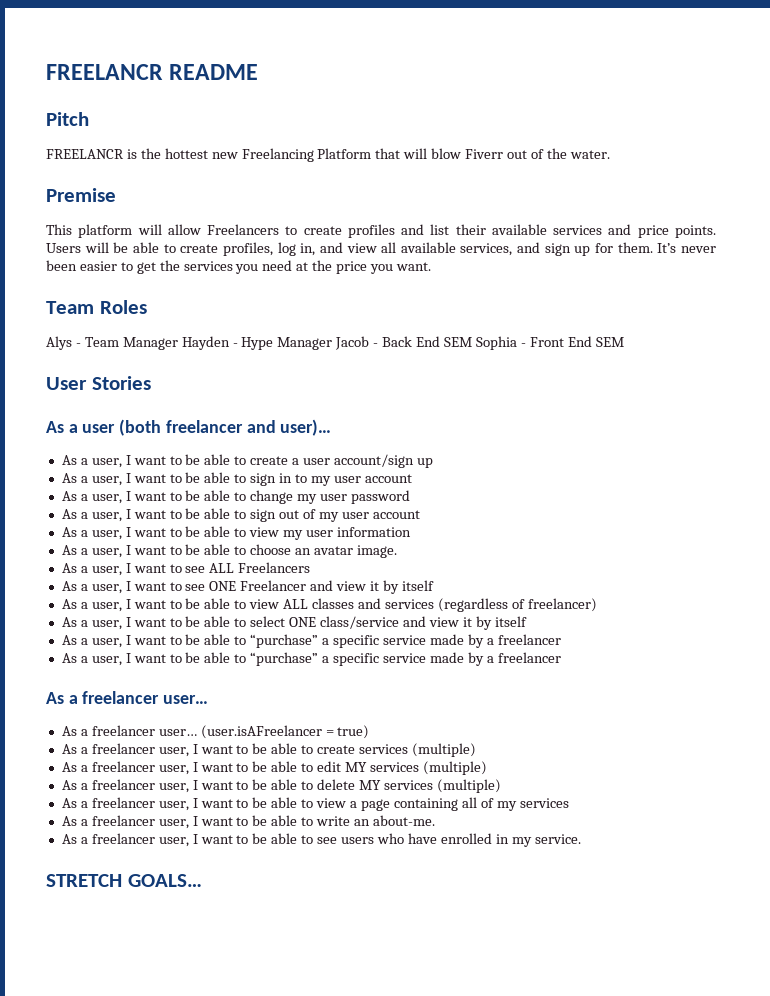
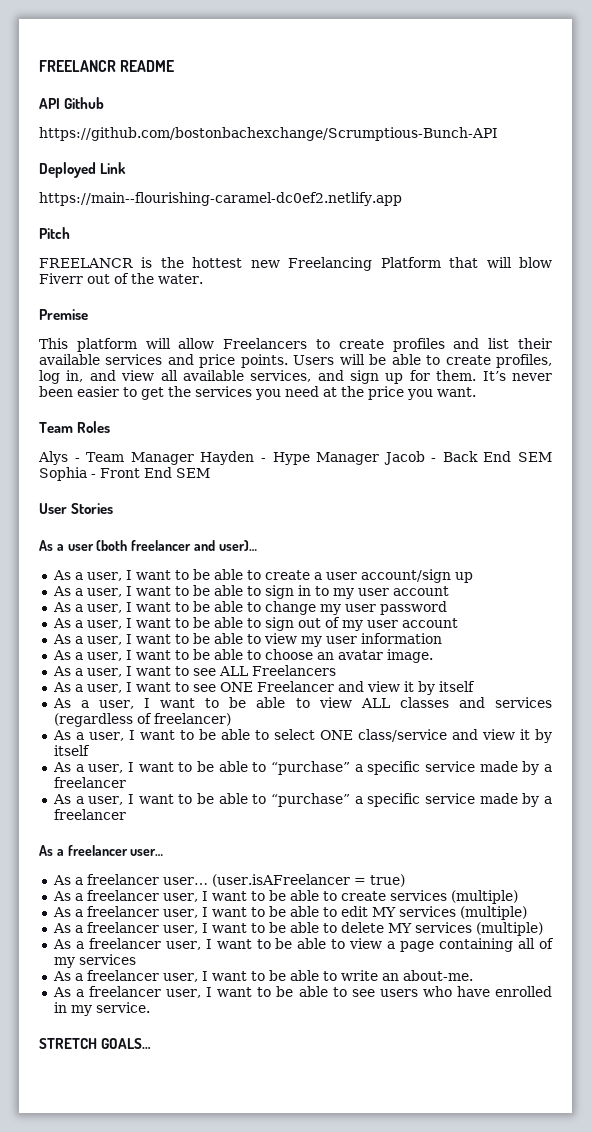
(259, 72) none -> [39,97,105,109] [39,127,498,141] [39,162,127,178] [39,192,402,206] // API Github // https://github.com/bostonbachexchange/Scrumptious-Bunch-API // Deployed Link // https://main--flourishing-caramel-dc0ef2.netlify.app

